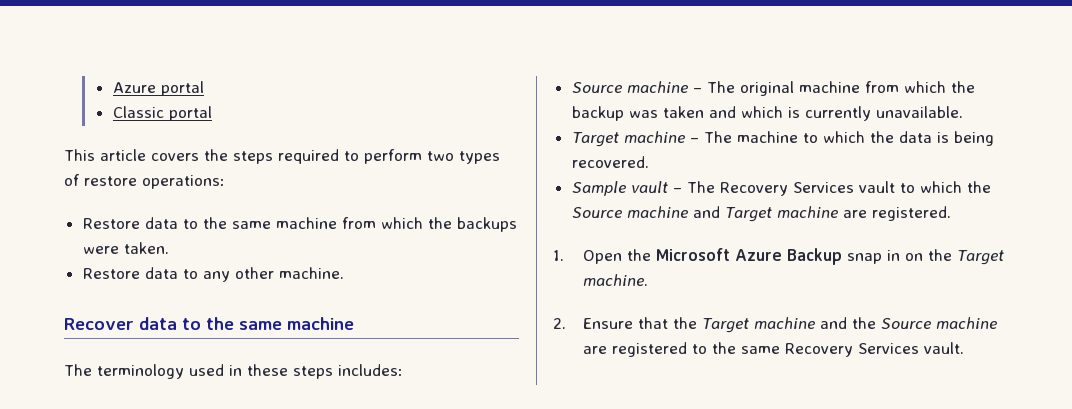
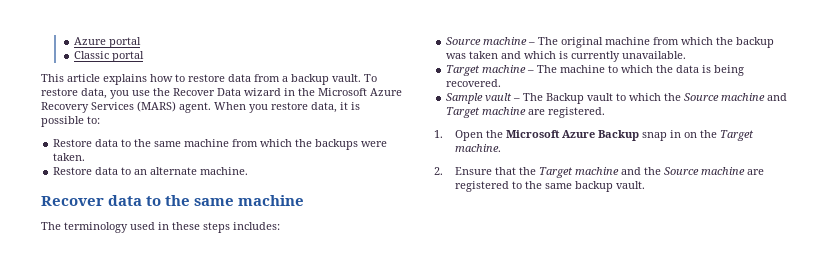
[151,149,500,164] [64,174,225,189] covers the steps required to perform two types of restore operations: -> [103,74,377,85] [41,88,402,99] [41,101,360,113] [41,116,100,127] explains how to restore data from a backup vault. To restore data, you use the Recover Data wizard in the Microsoft Azure Recovery Services (MARS) agent. When you restore data, it is possible to:
[202,267,274,282] any other -> [134,167,198,175] an alternate
[719,182,854,196] Recovery Services -> [546,93,585,104] Backup
[785,343,920,357] Recovery Services -> [575,181,614,192] backup

